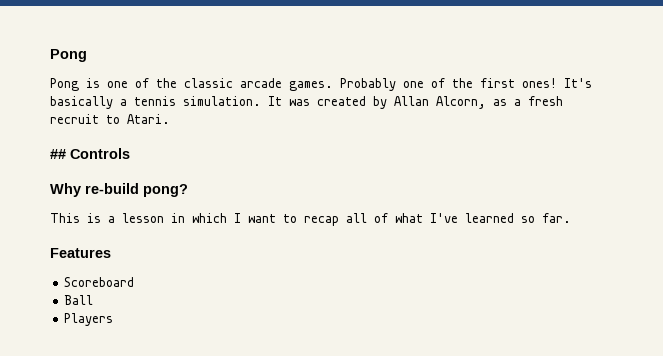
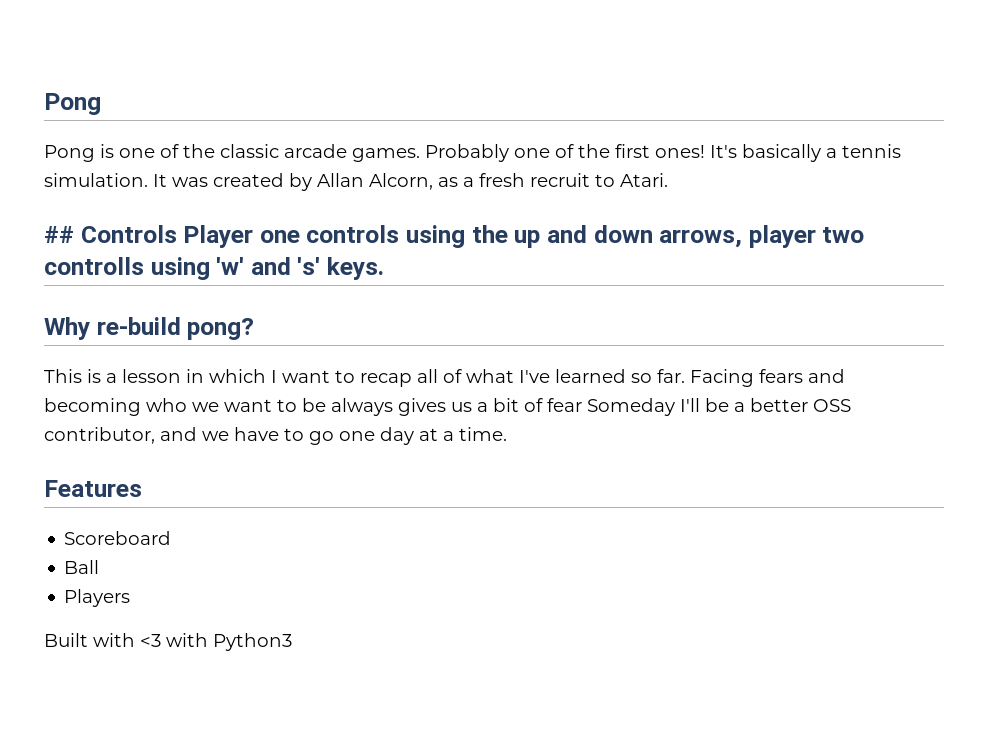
(130, 153) none -> [183,225,865,248] [44,257,385,280] Player one controls using the up and down arrows, player two controlls using 'w' and 's' keys.
(571, 218) none -> [690,369,845,387] [44,398,851,416] [44,427,507,445] Facing fears and becoming who we want to be always gives us a bit of fear Someday I'll be a better OSS contributor, and we have to go one day at a time.
(114, 319) none -> [44,633,292,651] // Built with <3 with Python3

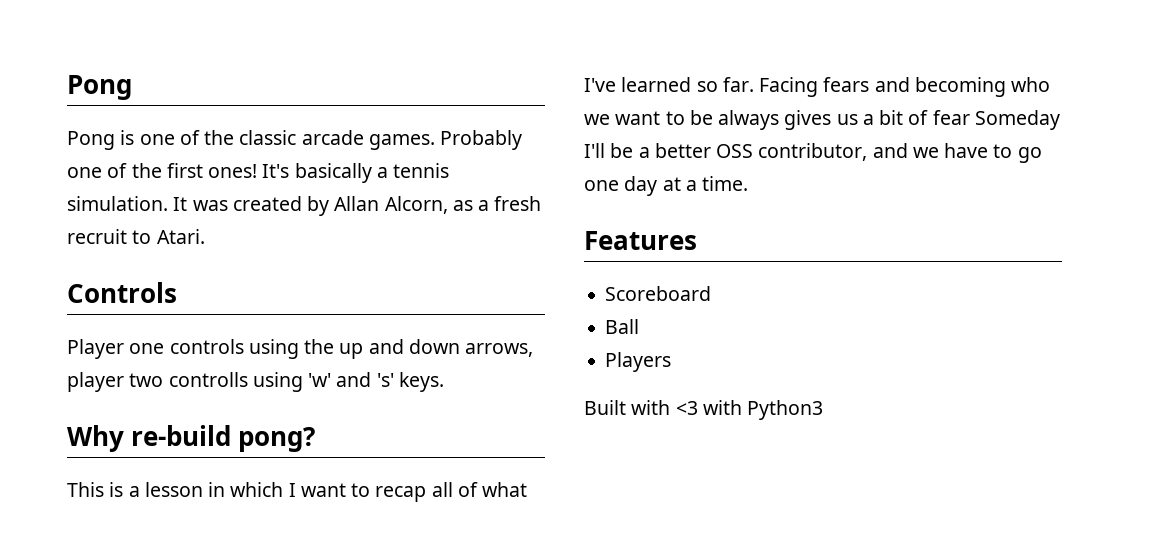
[44,226,74,243] ## -> (205, 236) none
(177, 234) none -> (177, 292) //

